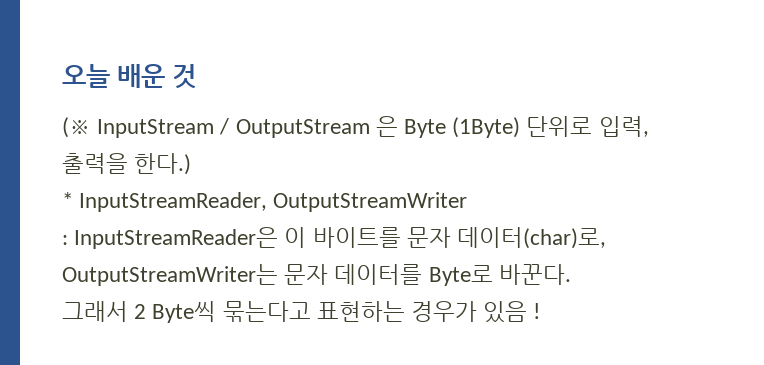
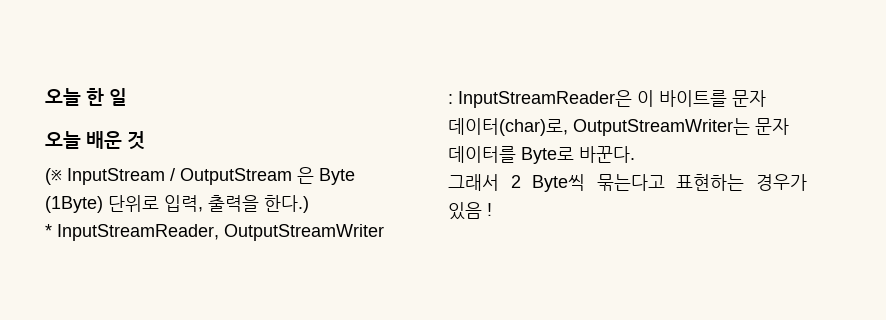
[62,64,110,88] 오늘 -> [45,88,128,106] [45,131,81,149] 오늘 한 일 // 오늘

